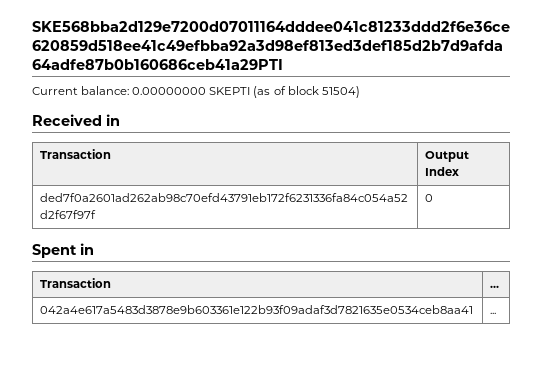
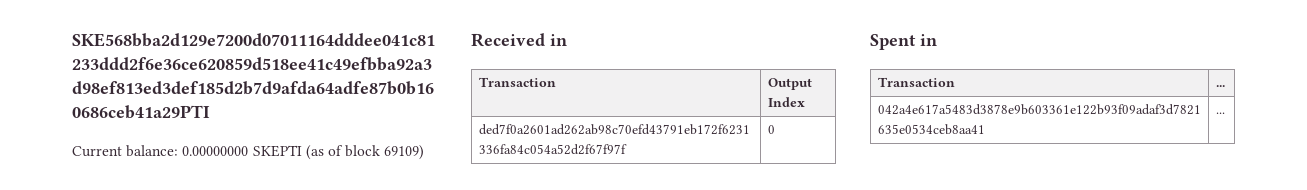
[321,86,360,98] 51504) -> [384,145,425,160] 69109)

